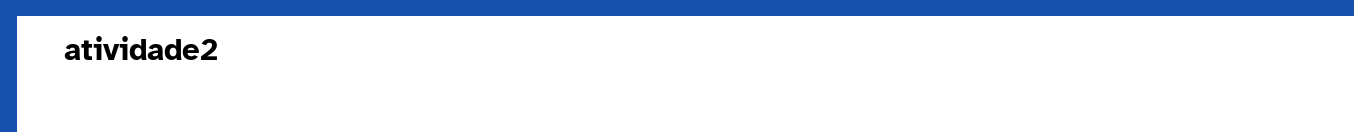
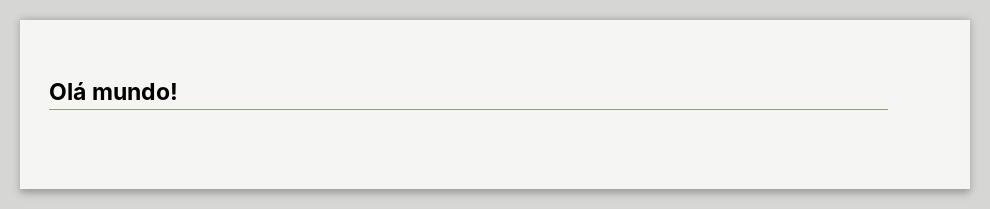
[64,36,218,60] atividade2 -> [49,82,179,100] Olá mundo!

